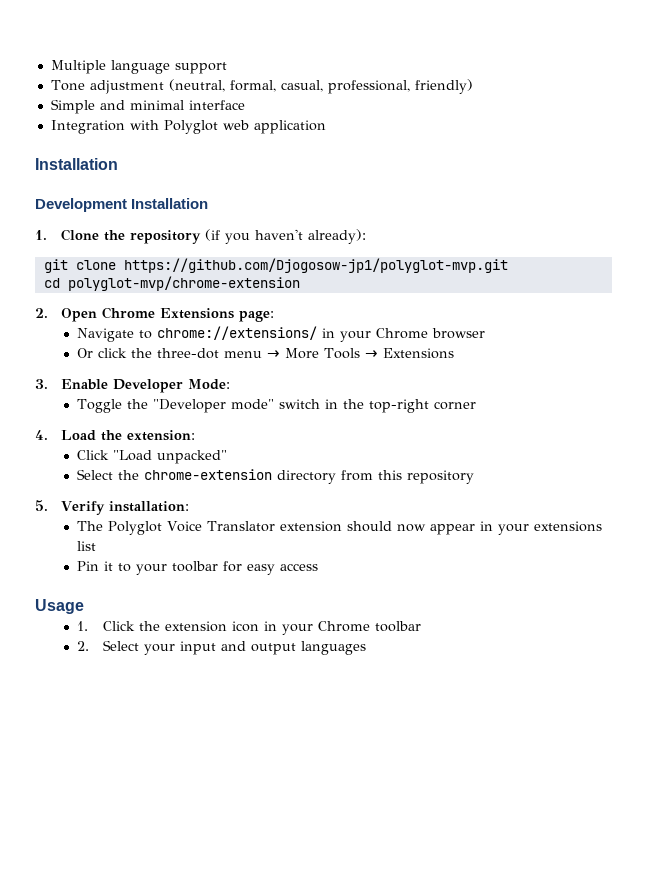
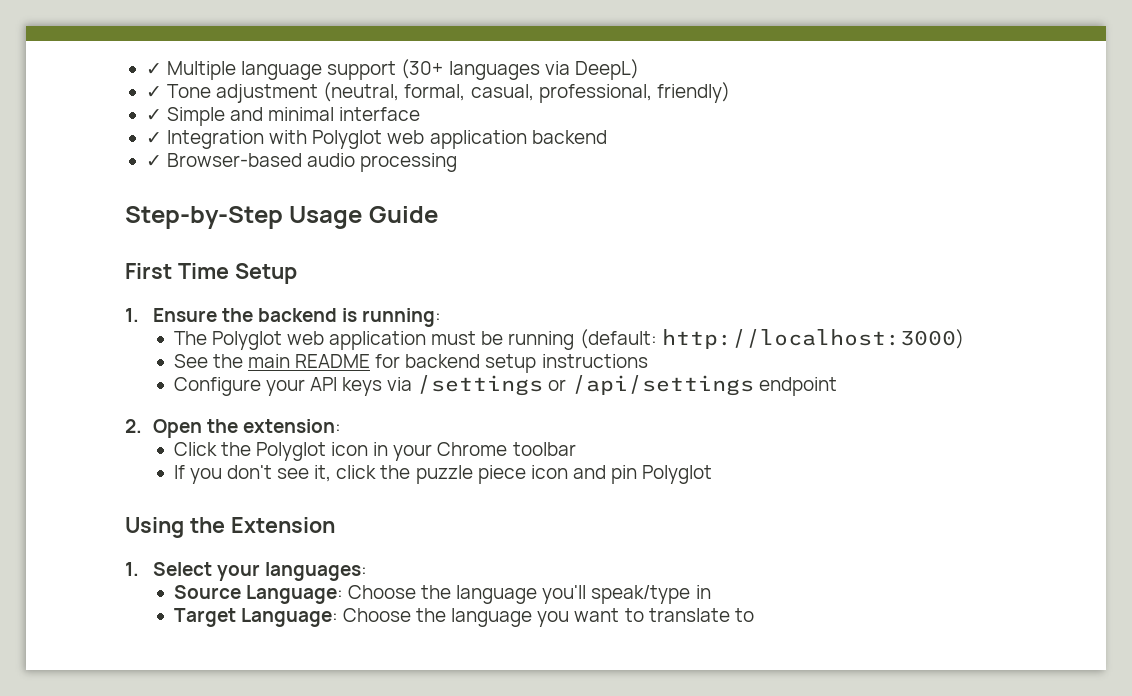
(50, 67) none -> [145,63,162,75] ✓
(227, 68) // -> [401,59,639,80] [145,86,162,98] (30+ languages via DeepL) // ✓
(473, 86) none -> [145,109,162,121] ✓
(245, 105) none -> [145,132,162,144] ✓
[35,158,118,170] [35,198,209,212] [35,229,367,244] [43,258,508,273] [43,276,300,291] [35,307,275,322] [77,326,486,342] [77,348,455,359] [35,379,231,393] [77,399,477,413] [35,430,196,441] [77,450,228,464] [77,469,475,484] [35,500,190,515] [77,521,603,535] [77,541,97,551] [77,561,319,575] [35,599,84,614] [77,621,228,632] // Installation // Development Installation // 1. Clone the repository (if you haven't already): // git clone https://github.com/Djogosow-jp1/polyglot-mvp.git // cd polyglot-mvp/chrome-extension // 2. Open Chrome Extensions page: // Navigate to chrome://extensions/ in your Chrome browser // Or click the three-dot menu → More Tools → Extensions // 3. Enable Developer Mode: // Toggle the "Developer mode" switch in the top-right corner // 4. Load the extension: // Click "Load unpacked" // Select the chrome-extension directory from this repository // 5. Verify installation: // The Polyglot Voice Translator extension should now appear in your extensions list // Pin it to your toolbar for easy access // Usage // 1. Click the extension -> [531,130,607,144] [145,153,458,172] [125,206,438,229] [125,263,297,284] [125,308,442,327] [173,329,964,350] [173,354,648,373] [173,375,837,396] [125,419,342,438] [173,442,326,461] backend // ✓ Browser-based audio processing // Step-by-Step Usage Guide // First Time Setup // 1. Ensure the backend is running: // The Polyglot web application must be running (default: http://localhost:3000) // See the main README for backend setup instructions // Configure your API keys via /settings or /api/settings endpoint // 2. Open the extension: // Click the Polyglot
[77,640,367,655] 2. Select your input and output languages -> [173,465,713,484] [125,517,335,538] [125,562,368,581] [173,585,711,604] [173,608,754,627] If you don't see it, click the puzzle piece icon and pin Polyglot // Using the Extension // 1. Select your languages: // Source Language: Choose the language you'll speak/type in // Target Language: Choose the language you want to translate to

